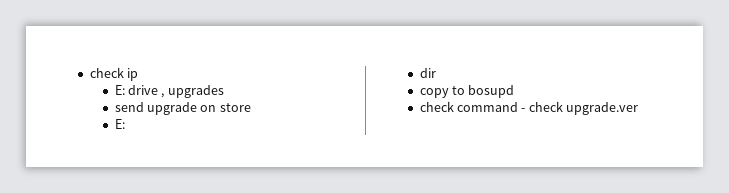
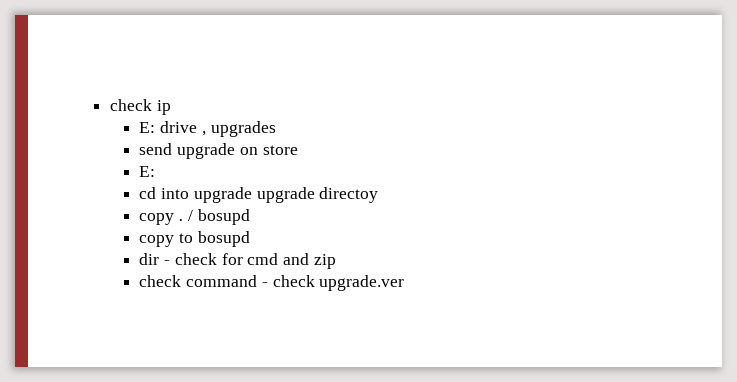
[419,68,436,78] [419,85,515,98] dir // copy to bosupd -> [139,187,379,203] [139,209,250,225] [139,231,250,247] [139,253,336,269] cd into upgrade upgrade directoy // copy . / bosupd // copy to bosupd // dir - check for cmd and zip

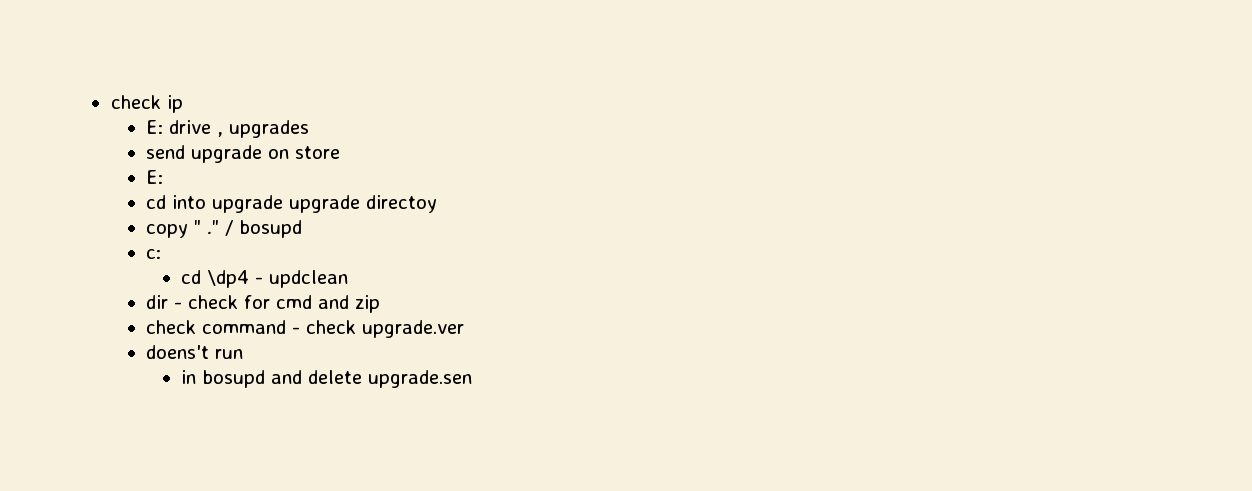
[179,219,184,221] . -> [194,220,220,235] " ."
[139,231,250,247] copy to bosupd -> [146,249,162,259] [181,270,349,288] c: // cd \dp4 - updclean
(405, 283) none -> [146,345,244,359] [181,370,473,388] // doens't run // in bosupd and delete upgrade.sen

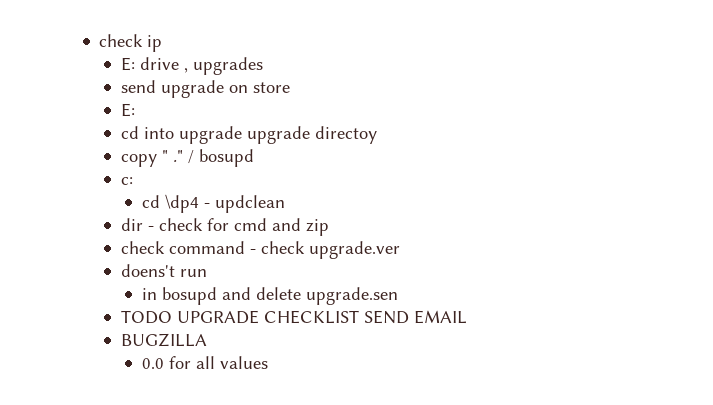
(473, 379) none -> [120,310,467,324] [120,333,207,347] [141,356,268,369] // TODO UPGRADE CHECKLIST SEND EMAIL // BUGZILLA // 0.0 for all values

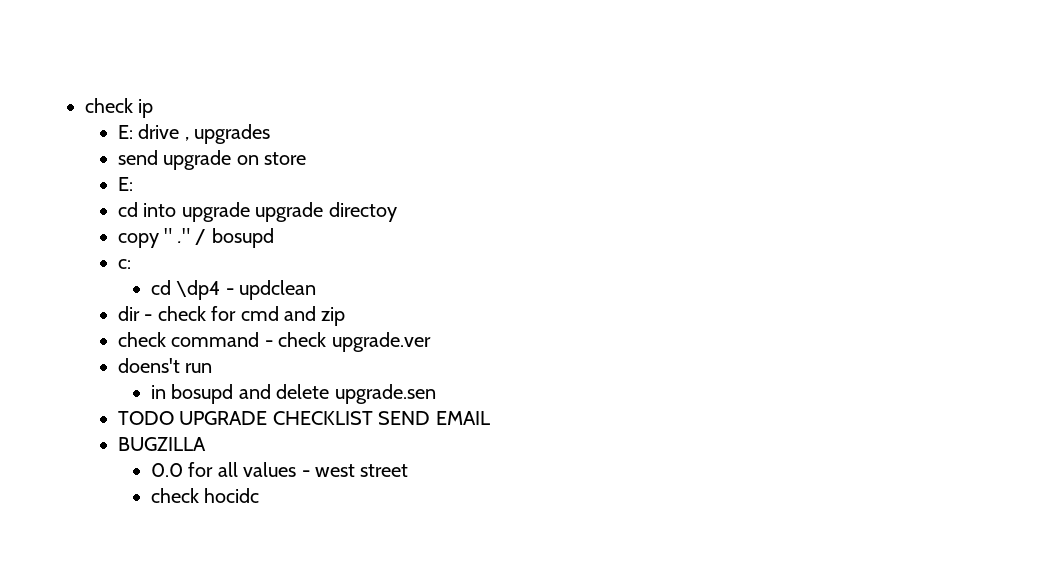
(268, 362) none -> [301,464,409,477] [151,488,260,503] - west street // check hocidc

